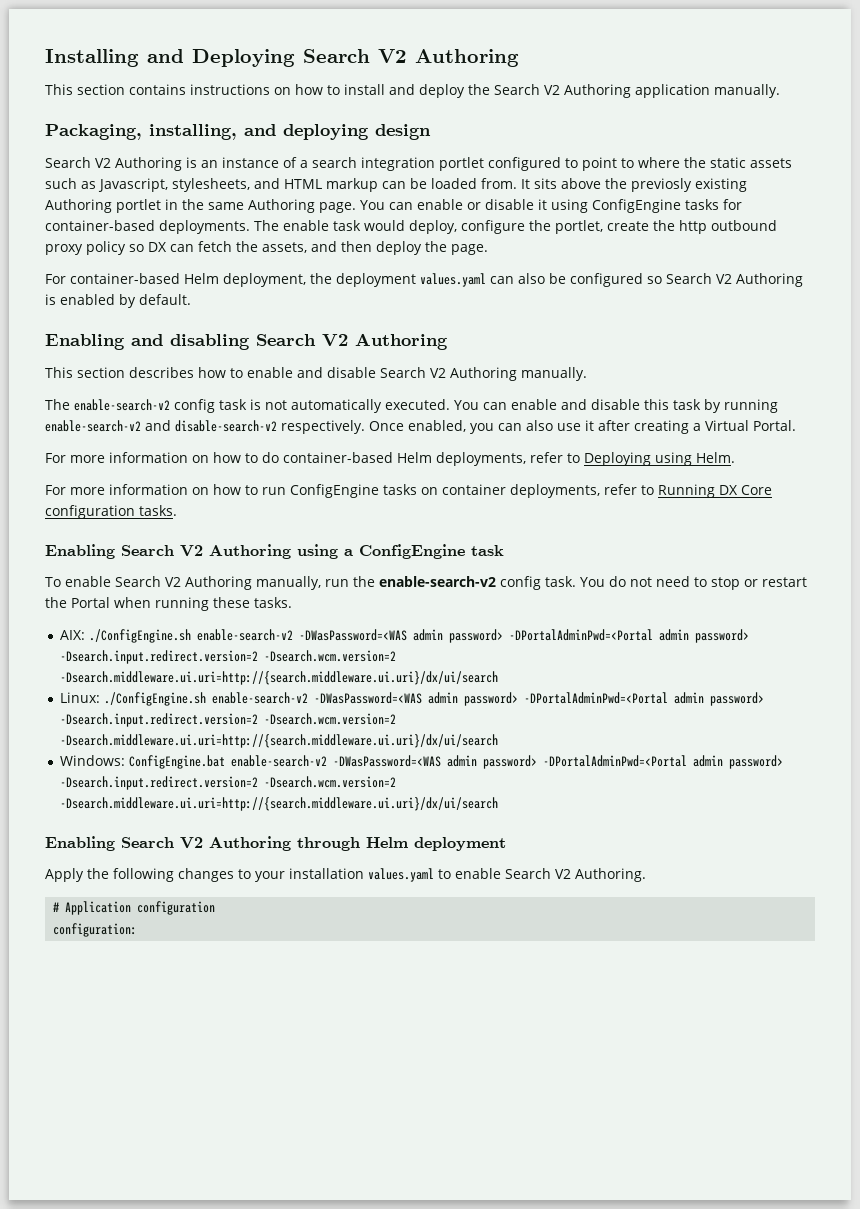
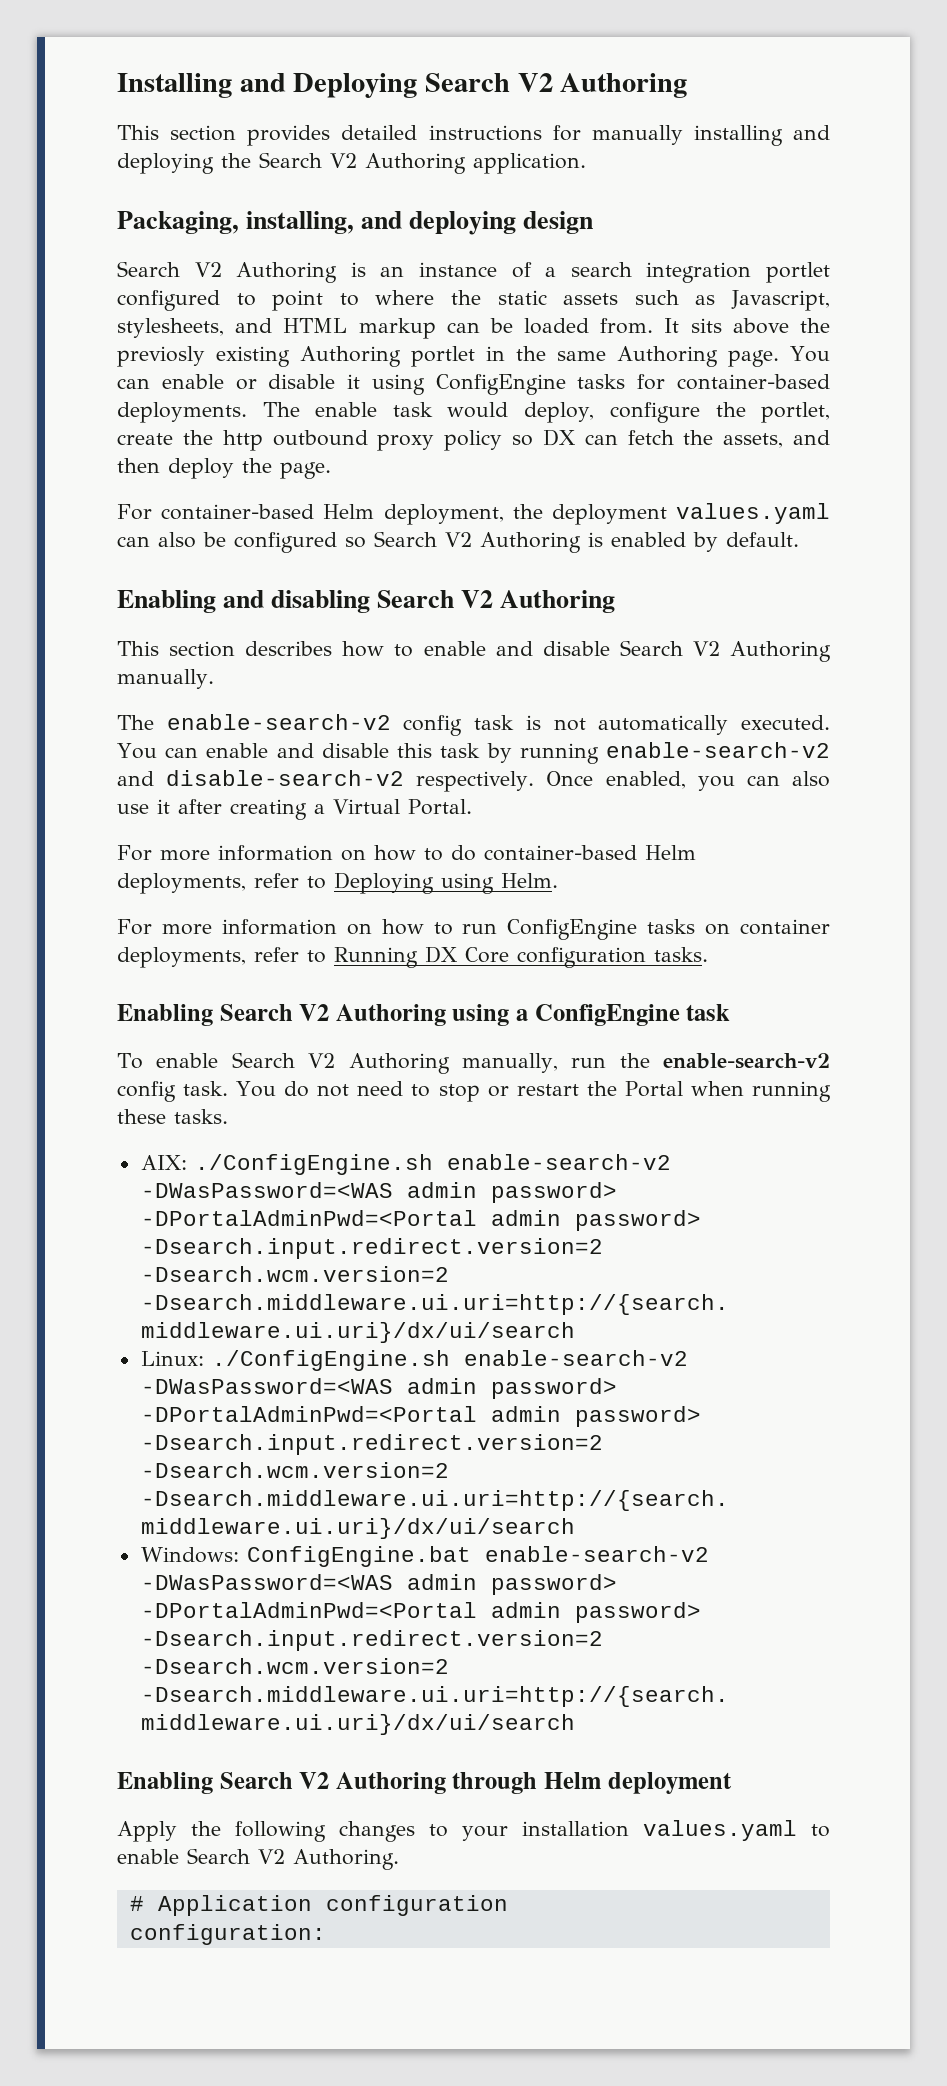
[129,84,465,98] contains instructions on how to install and deploy -> [247,125,830,146] [117,153,214,174] provides detailed instructions for manually installing and deploying
[635,84,780,98] application manually. -> [473,153,586,174] application.

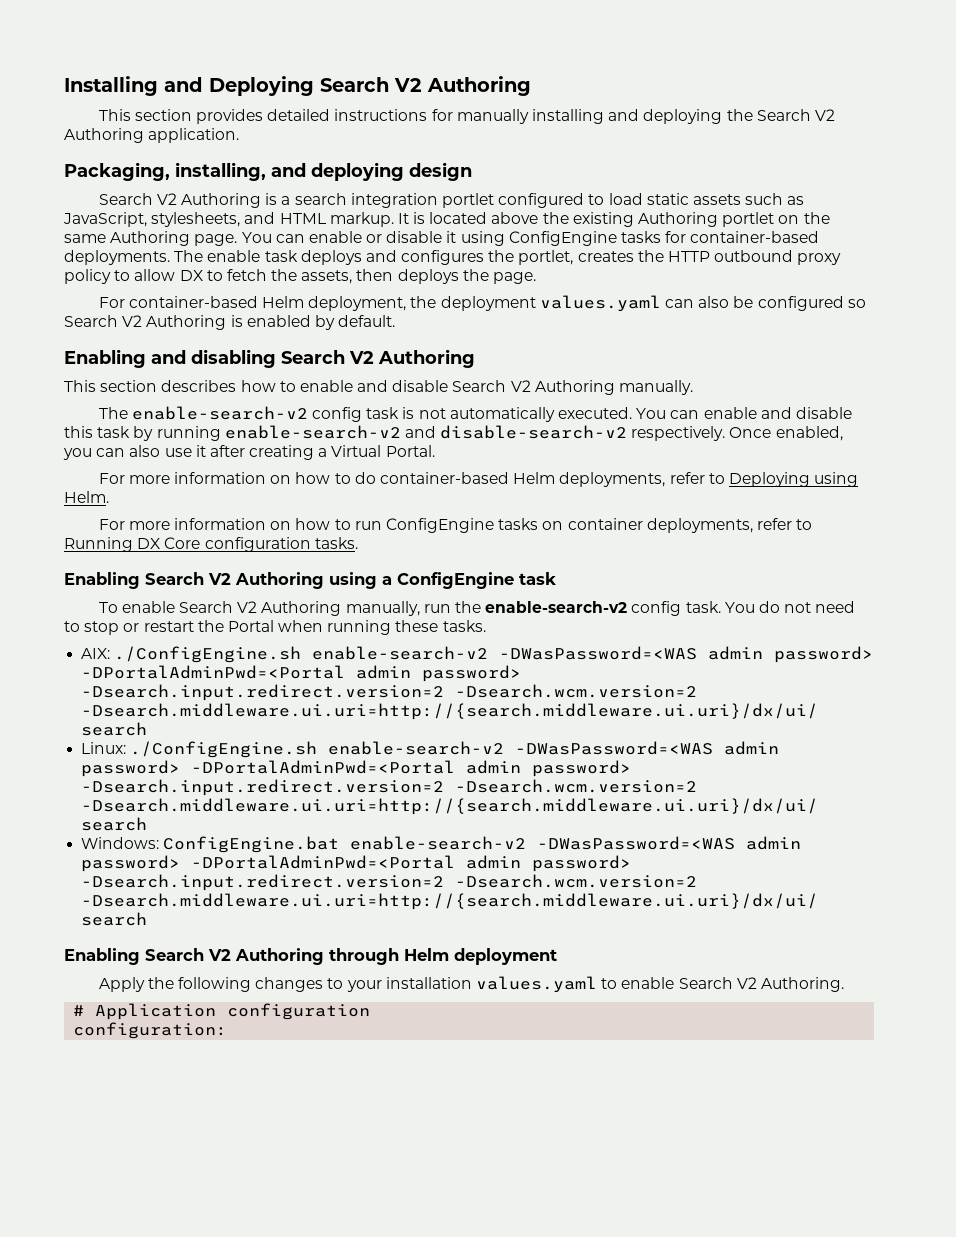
[380,262,532,278] an instance of -> (278, 199) none
[272,290,481,311] point to where the -> [608,193,643,205] load
[731,290,831,311] Javascript, -> [63,212,147,227] JavaScript,
[358,318,722,339] markup can be loaded from. It sits -> [329,212,488,227] markup. It is located
[117,346,205,367] previosly -> (569, 218) none
[486,346,506,361] in -> [778,215,800,224] on
[447,402,830,423] [117,429,830,451] [117,458,234,479] would deploy, configure the portlet, create the http outbound proxy policy so DX can fetch the assets, and then deploy -> [300,250,842,265] [64,269,459,284] deploys and configures the portlet, creates the HTTP outbound proxy policy to allow DX to fetch the assets, then deploys

